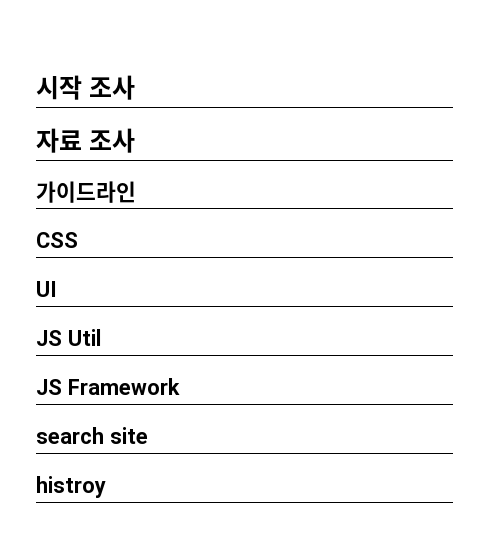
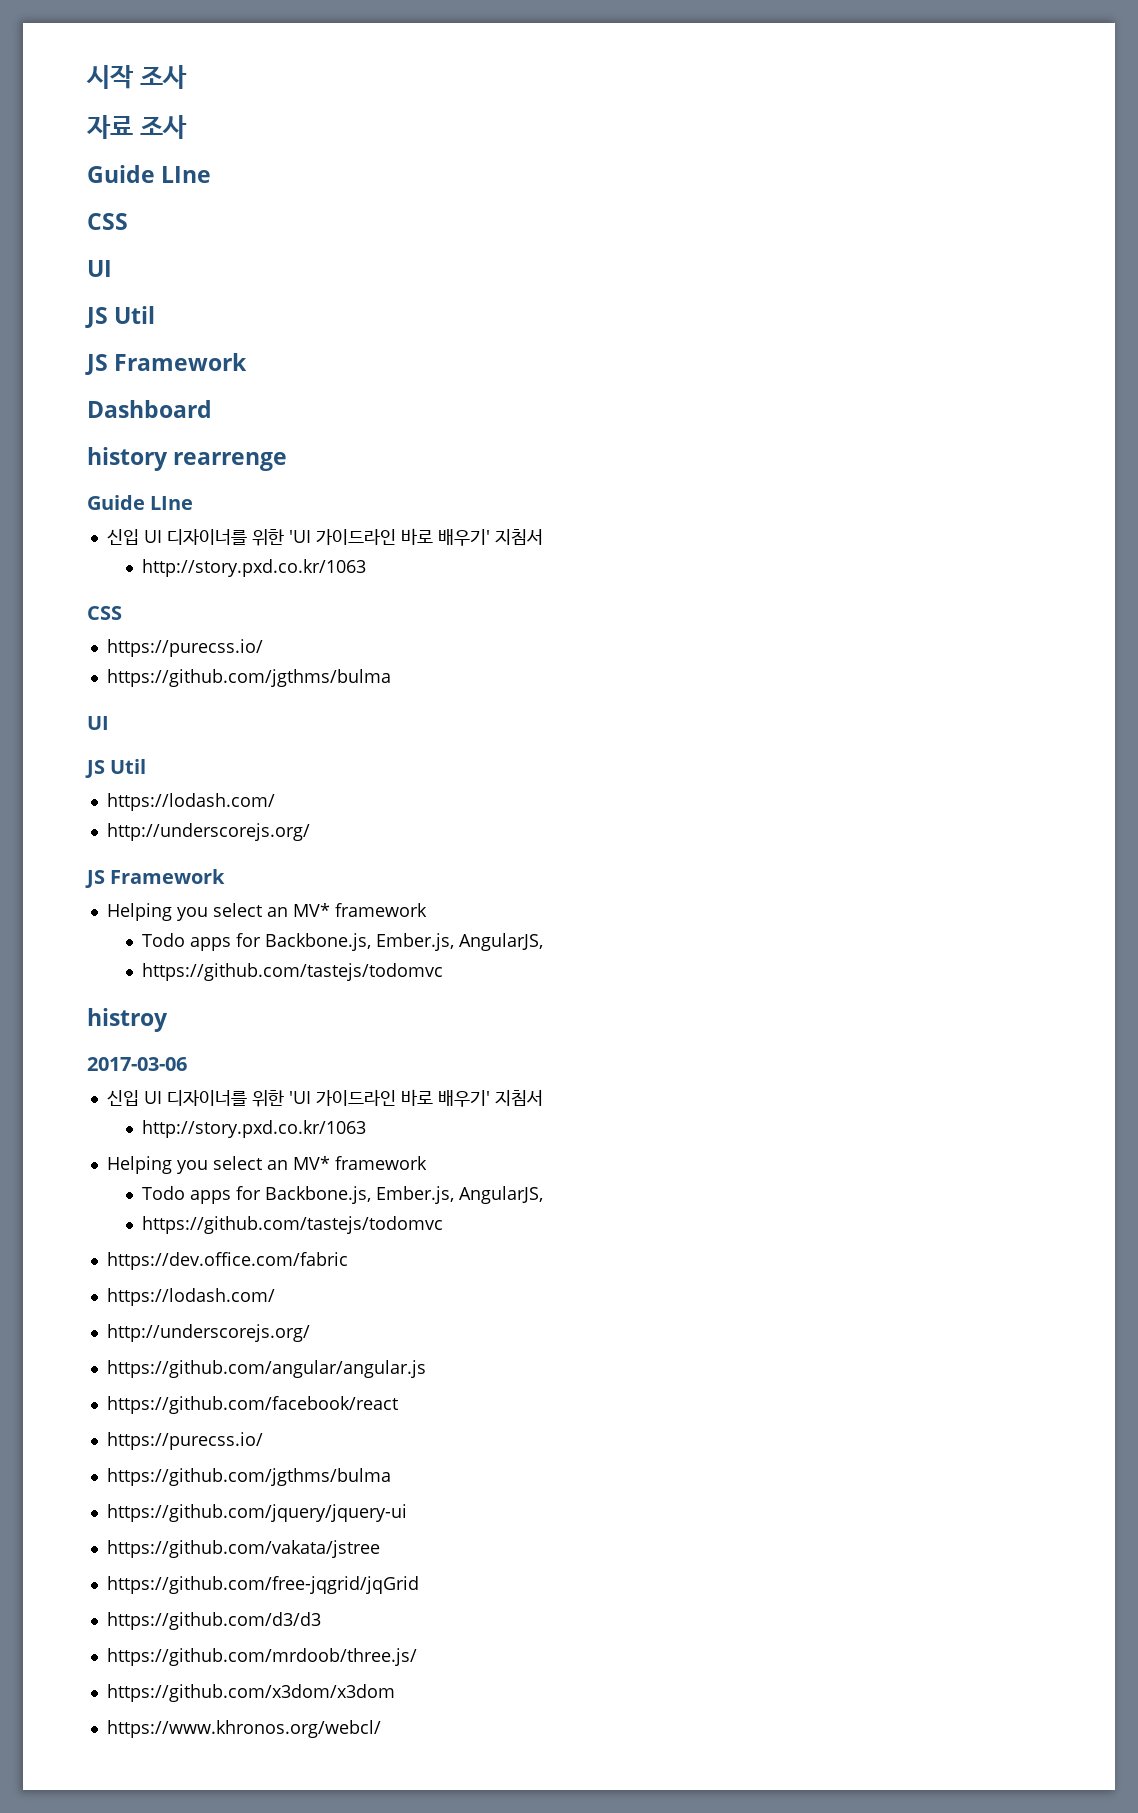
[36,181,136,203] 가이드라인 -> [87,165,212,183] Guide LIne
[36,427,148,444] [36,476,106,498] search site // histroy -> [87,400,212,418] [87,447,288,471] [87,495,194,510] [106,528,543,546] [142,559,367,577] [87,606,122,620] [106,639,263,657] [106,669,391,687] [87,716,109,730] [85,759,147,778] [106,793,275,811] [106,823,310,841] [85,869,226,888] [106,903,427,921] [142,933,544,951] [142,963,444,981] [87,1008,168,1032] [87,1057,187,1071] [106,1089,543,1107] [142,1120,367,1138] [106,1156,427,1174] [142,1186,544,1204] [142,1216,444,1234] [106,1252,348,1270] [106,1288,275,1306] [106,1324,310,1342] [106,1360,426,1378] [106,1396,398,1414] [106,1432,263,1450] [106,1468,391,1486] [106,1504,407,1522] [106,1540,380,1558] [106,1576,419,1594] [106,1612,321,1630] [106,1648,417,1666] [106,1684,395,1702] [106,1720,381,1738] Dashboard // history rearrenge // Guide LIne // 신입 UI 디자이너를 위한 'UI 가이드라인 바로 배우기' 지침서 // http://story.pxd.co.kr/1063 // CSS // https://purecss.io/ // https://github.com/jgthms/bulma // UI // JS Util // https://lodash.com/ // http://underscorejs.org/ // JS Framework // Helping you select an MV* framework // Todo apps for Backbone.js, Ember.js, AngularJS, // https://github.com/tastejs/todomvc // histroy // 2017-03-06 // 신입 UI 디자이너를 위한 'UI 가이드라인 바로 배우기' 지침서 // http://story.pxd.co.kr/1063 // Helping you select an MV* framework // Todo apps for Backbone.js, Ember.js, AngularJS, // https://github.com/tastejs/todomvc // https://dev.office.com/fabric // https://lodash.com/ // http://underscorejs.org/ // https://github.com/angular/angular.js // https://github.com/facebook/react // https://purecss.io/ // https://github.com/jgthms/bulma // https://github.com/jquery/jquery-ui // https://github.com/vakata/jstree // https://github.com/free-jqgrid/jqGrid // https://github.com/d3/d3 // https://github.com/mrdoob/three.js/ // https://github.com/x3dom/x3dom // https://www.khronos.org/webcl/

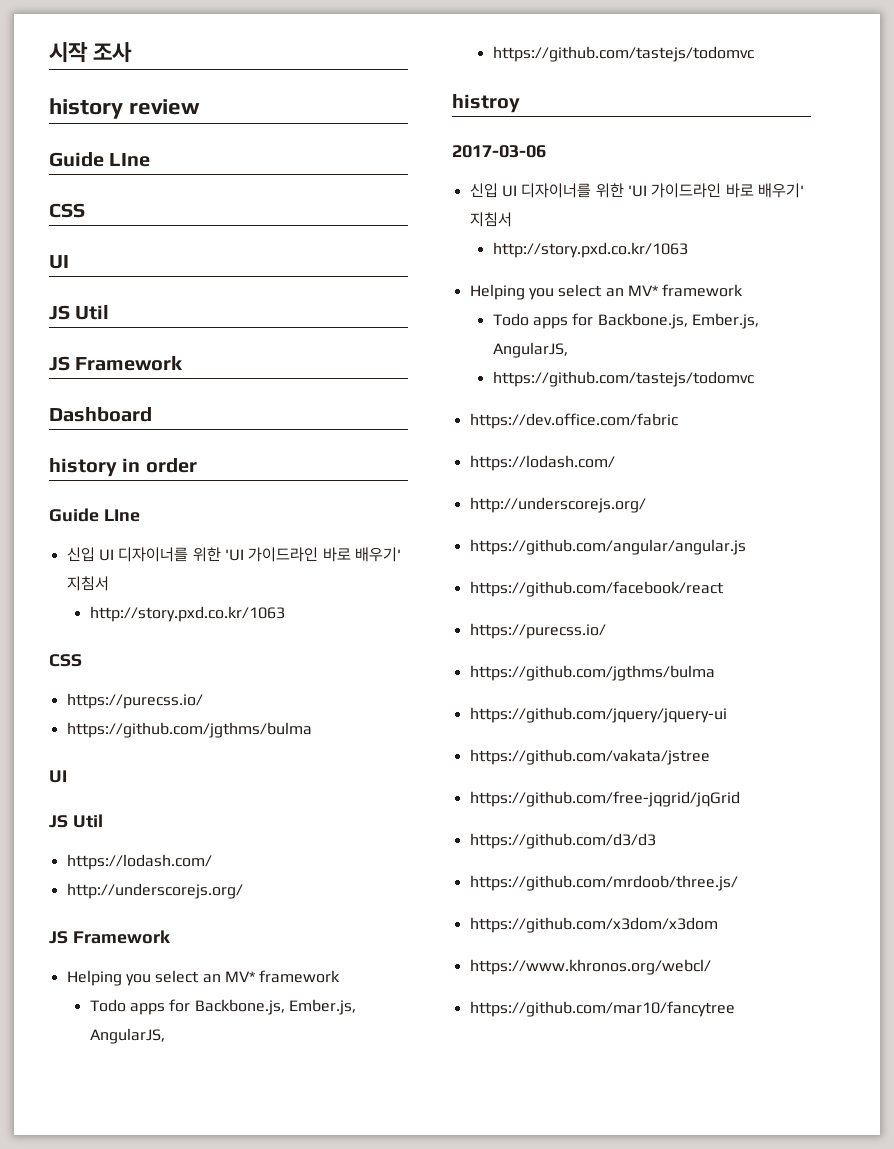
[86,115,187,139] 자료 조사 -> [49,98,201,119] history review
[173,452,288,471] rearrenge -> [122,458,197,473] in order
(381, 1729) none -> [469,1001,735,1017] // https://github.com/mar10/fancytree

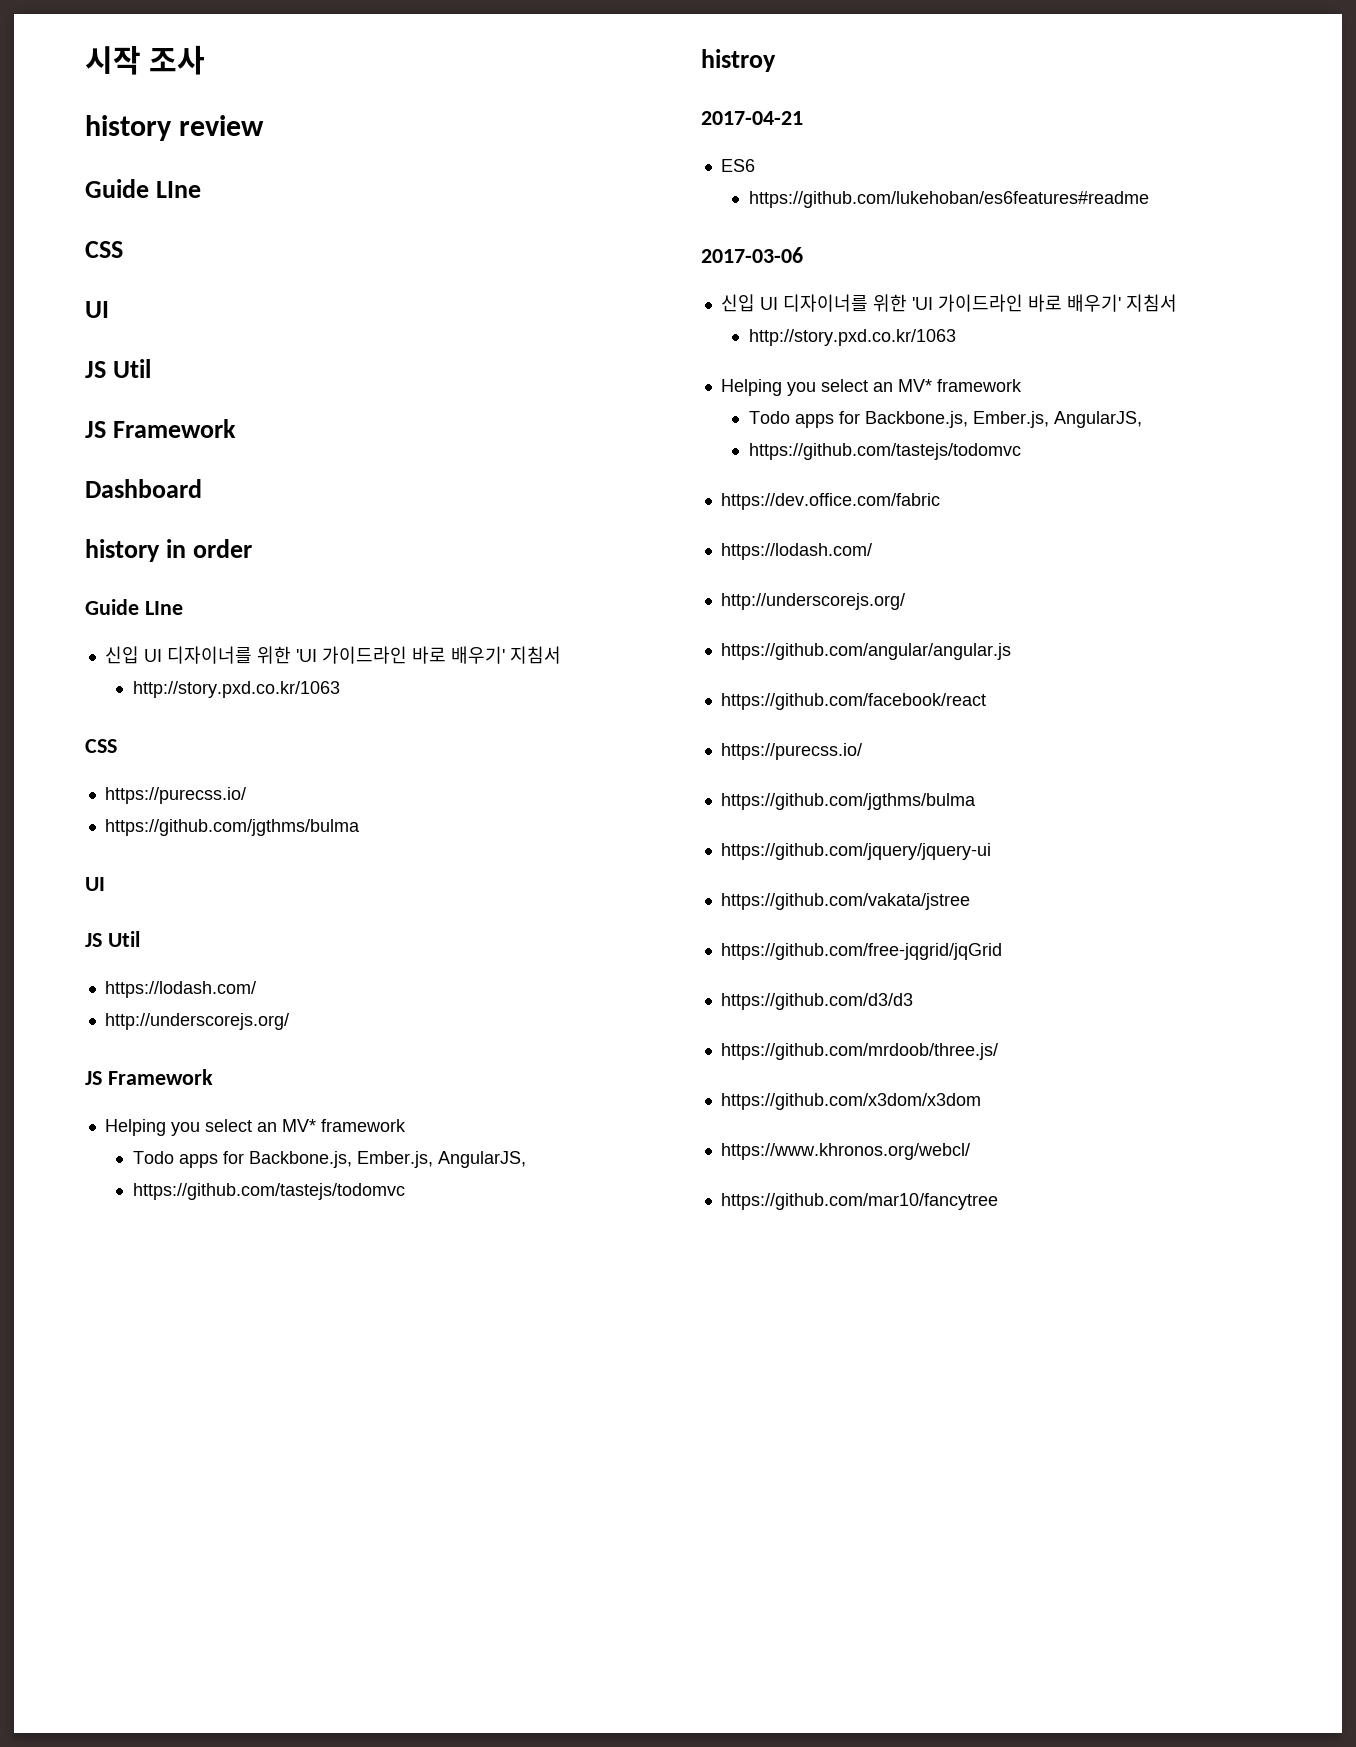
(520, 103) none -> [701,111,803,125] [720,159,755,172] [748,191,1149,208] // 2017-04-21 // ES6 // https://github.com/lukehoban/es6features#readme

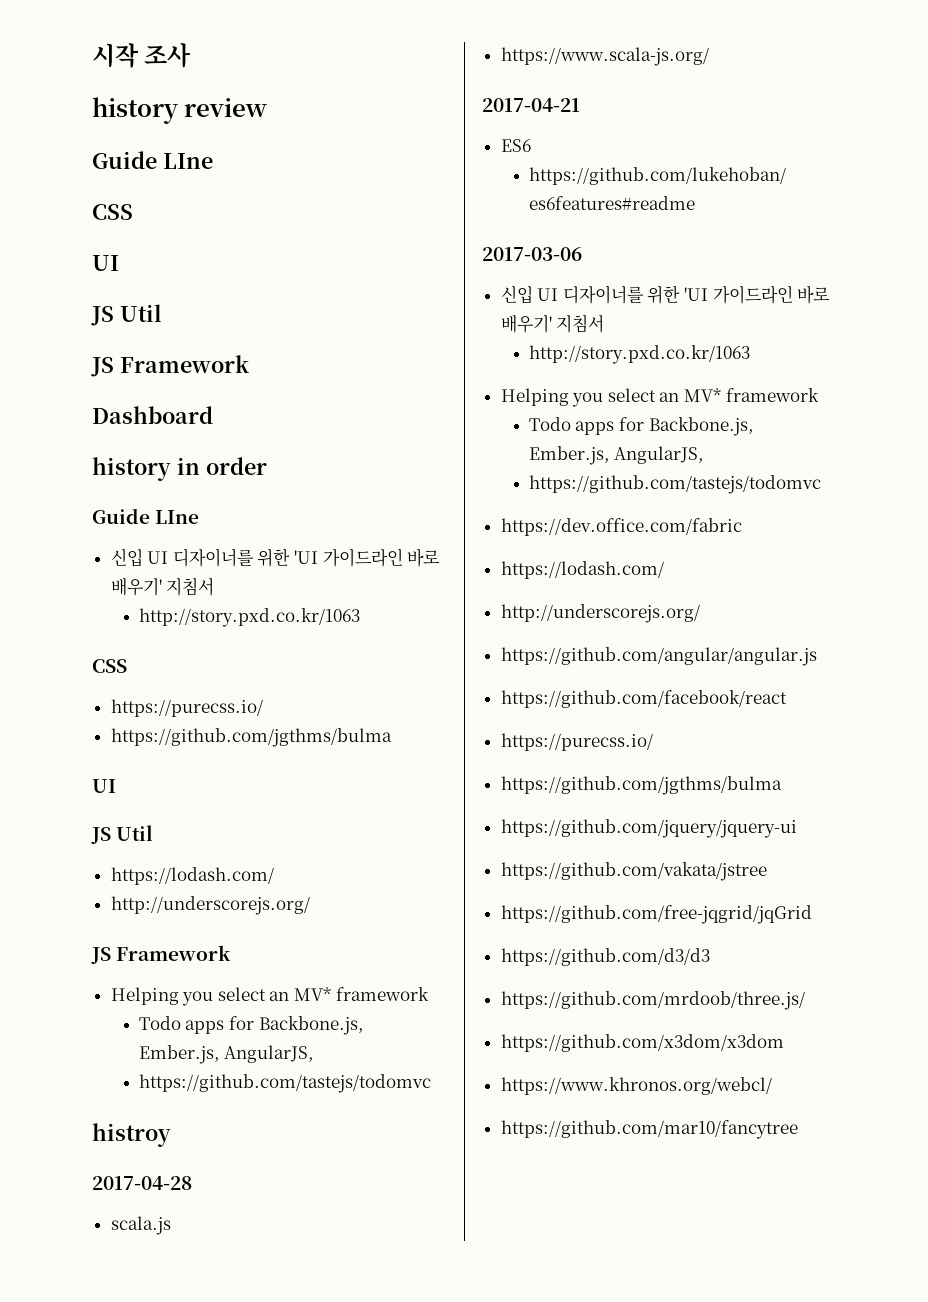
(776, 60) none -> [92,1176,192,1190] [110,1216,171,1235] [500,47,709,66] // 2017-04-28 // scala.js // https://www.scala-js.org/

